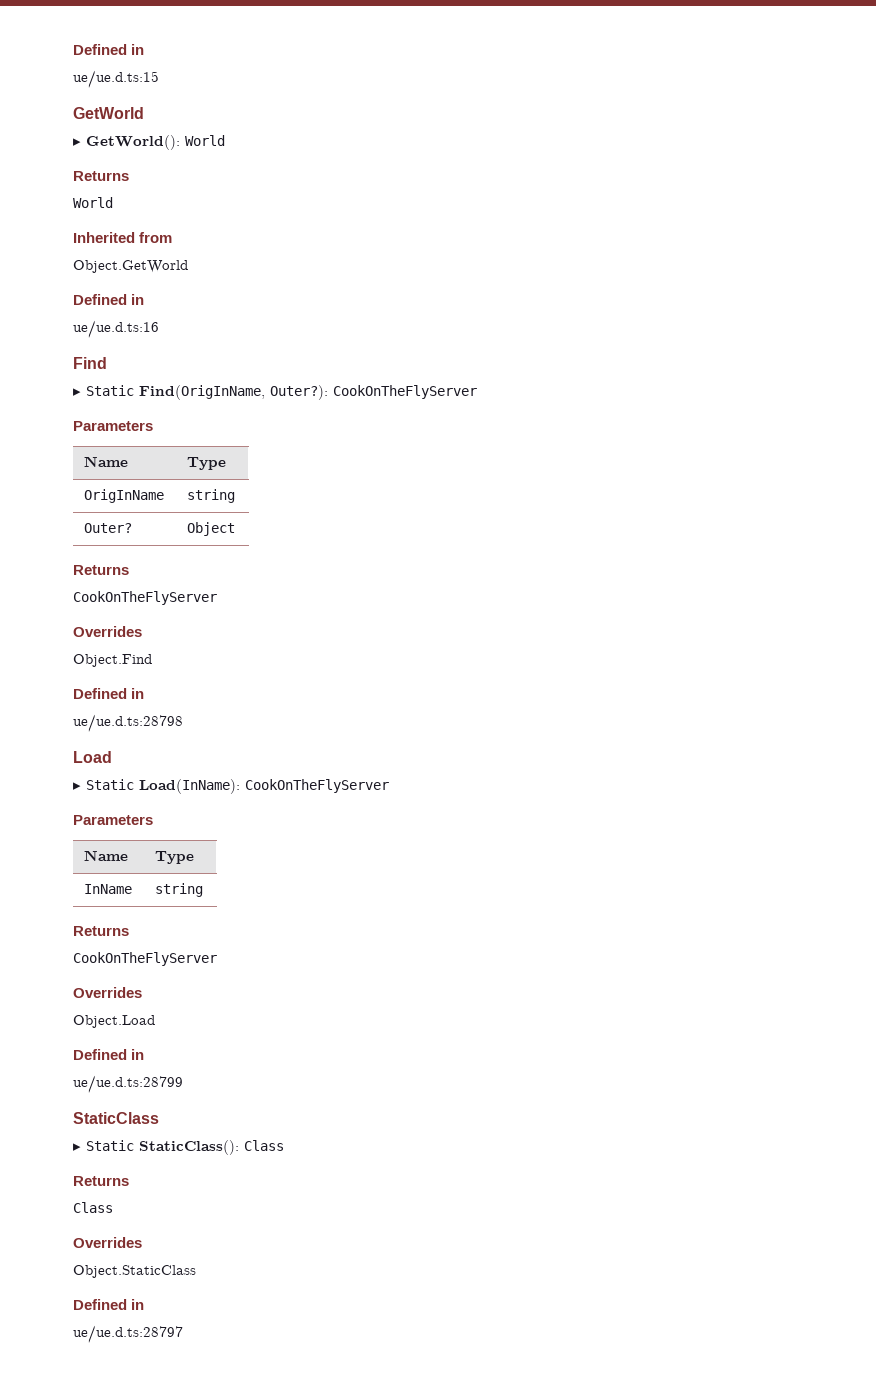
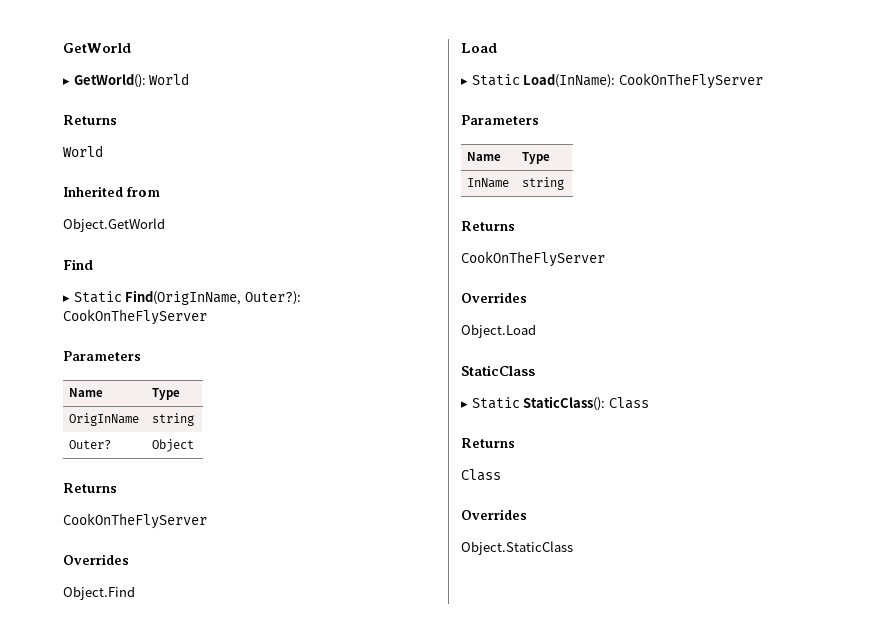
[73,44,145,55] [73,70,159,88] Defined in // ue/ue.d.ts:15 // -> (63, 48) none
[73,294,145,305] [73,320,159,338] // Defined in // ue/ue.d.ts:16 -> (165, 225) none
[73,688,145,699] [73,714,183,732] // Defined in // ue/ue.d.ts:28798 -> (135, 593) none
[73,1049,145,1060] [73,1075,183,1093] // Defined in // ue/ue.d.ts:28799 -> (536, 331) none
[73,1299,145,1310] [73,1325,183,1343] // Defined in // ue/ue.d.ts:28797 -> (573, 548) none

